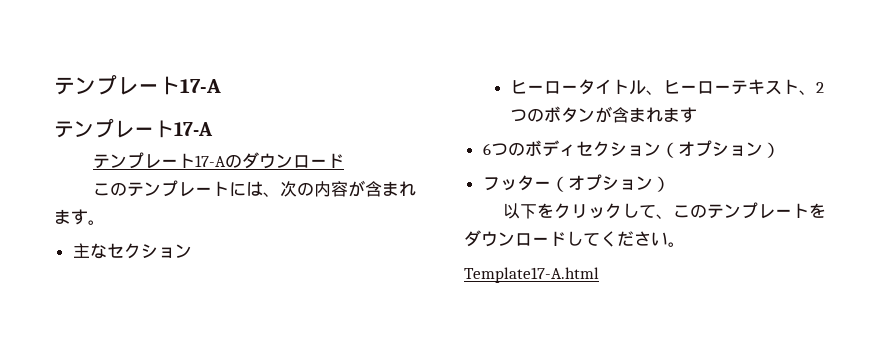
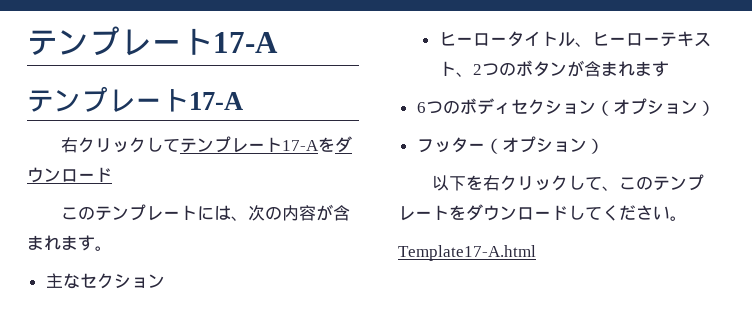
[92,152,242,169] テンプレート17-Aの -> [60,136,335,153] 右クリックしてテンプレート17-Aを
(554, 210) none -> [482,175,500,191] 右

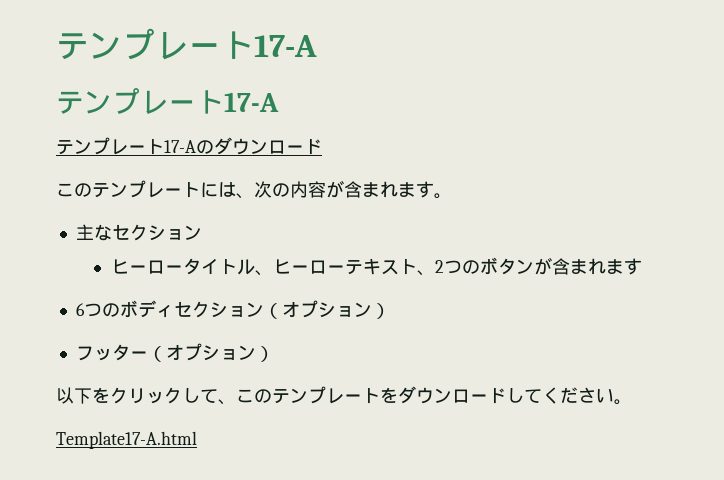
[60,136,335,153] 右クリックしてテンプレート17-Aを -> [56,137,214,155] テンプレート17-Aの
[482,175,500,191] 右 -> (110, 395) none

